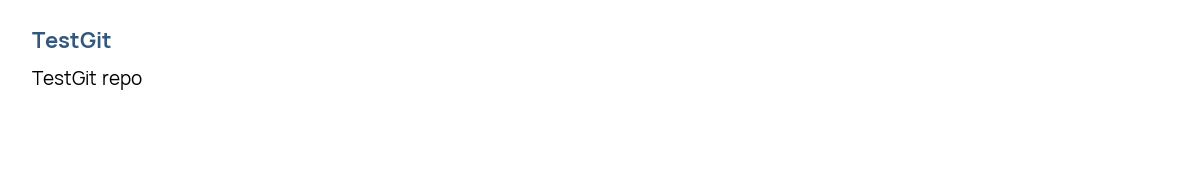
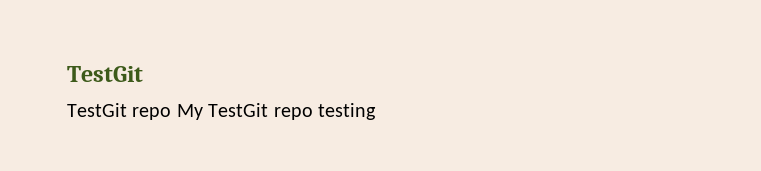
(143, 81) none -> [176,103,376,120] My TestGit repo testing

